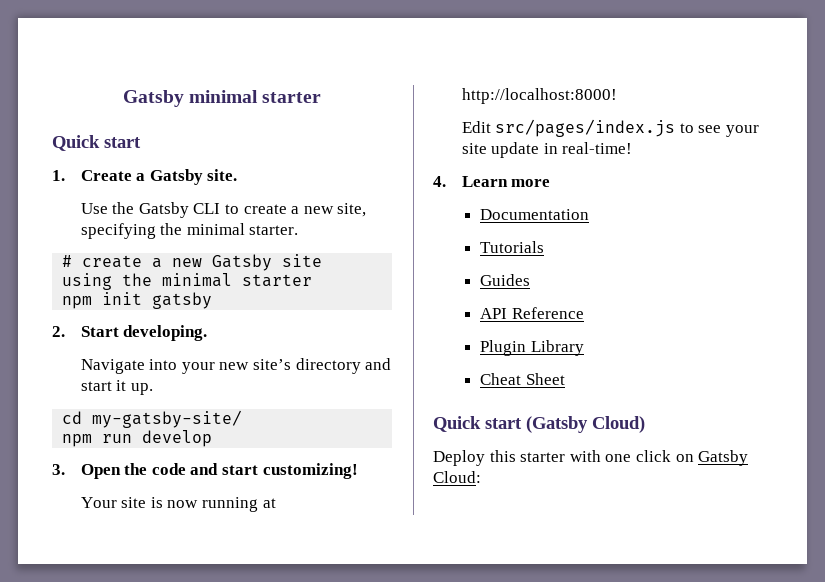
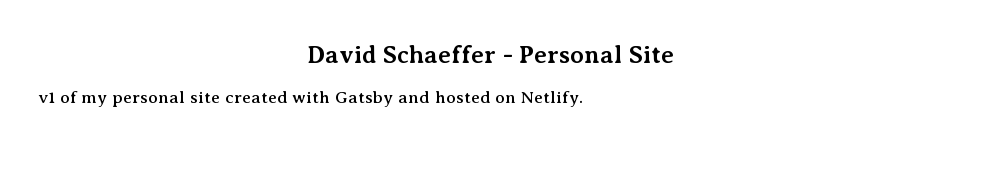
[122,90,322,107] [52,135,141,151] [52,169,238,185] [80,202,367,218] [80,223,299,239] [62,254,323,271] [62,273,313,290] [62,292,213,309] [52,325,208,341] [80,358,392,374] [80,380,153,395] [62,410,243,428] [62,430,213,447] [52,463,358,479] [80,497,276,512] [461,88,617,104] [461,119,760,137] [461,142,633,158] [433,176,551,187] [480,209,590,220] [480,241,545,253] [480,274,531,286] [480,307,584,319] [480,340,584,356] [480,373,565,385] [433,416,645,433] [433,450,749,466] [433,471,481,483] Gatsby minimal starter // Quick start // 1. Create a Gatsby site. // Use the Gatsby CLI to create a new site, specifying the minimal starter. // # create a new Gatsby site using the minimal starter // npm init gatsby // 2. Start developing. // Navigate into your new site’s directory and start it up. // cd my-gatsby-site/ // npm run develop // 3. Open the code and start customizing! // Your site is now running at http://localhost:8000! // Edit src/pages/index.js to see your site update in real-time! // 4. Learn more // Documentation // Tutorials // Guides // API Reference // Plugin Library // Cheat Sheet // Quick start (Gatsby Cloud) // Deploy this starter with one click on Gatsby Cloud: -> [307,45,674,63] [38,91,583,107] David Schaeffer - Personal Site // v1 of my personal site created with Gatsby and hosted on Netlify.

